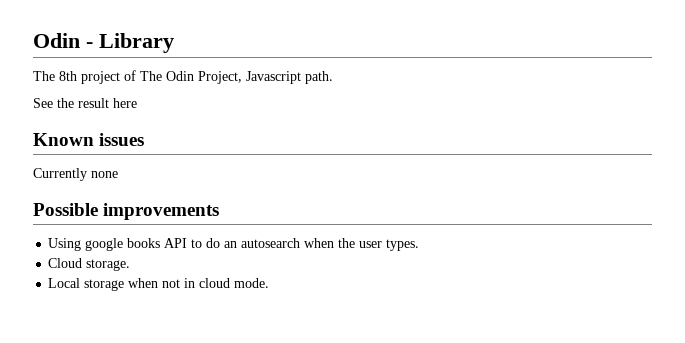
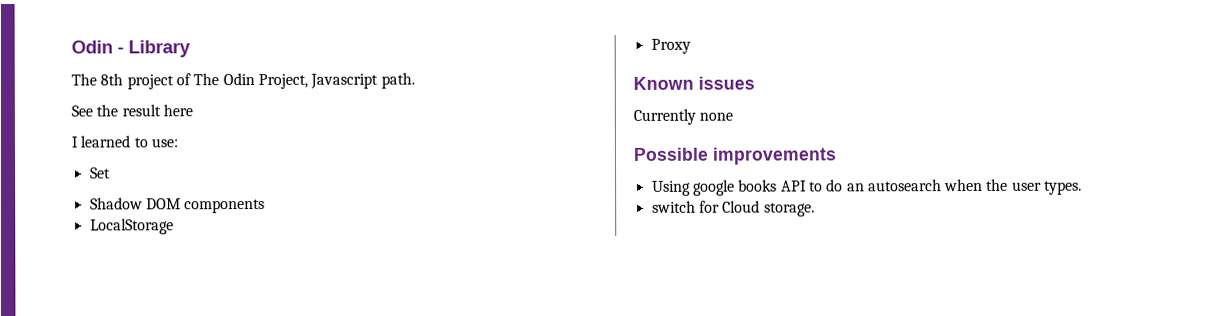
(137, 103) none -> [71,135,178,148] [89,167,111,179] [89,197,266,214] [89,218,174,235] [650,38,691,54] // I learned to use: // Set // Shadow DOM components // LocalStorage // Proxy
(420, 245) none -> [651,200,720,213] switch for
[48,278,270,291] // Local storage when not in cloud mode. -> (815, 209) none

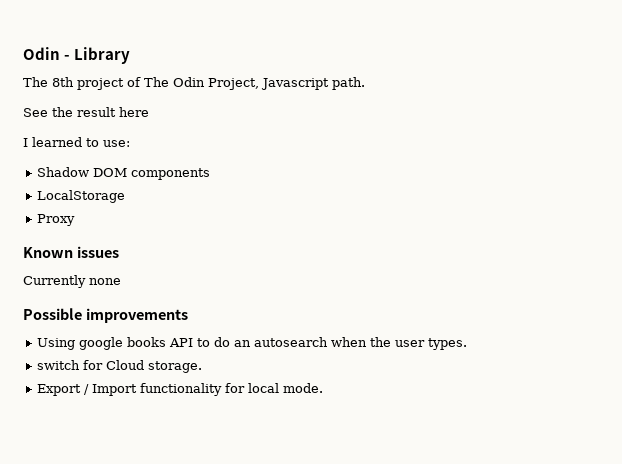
[89,167,111,179] // Set -> (130, 143) none
(815, 209) none -> [37,383,324,396] // Export / Import functionality for local mode.

